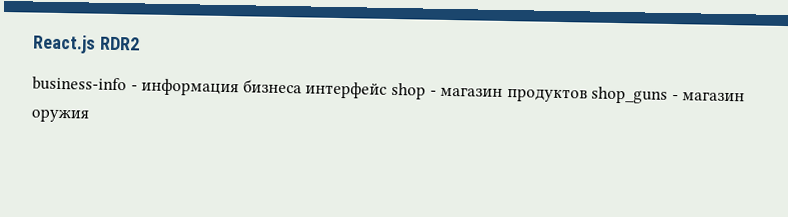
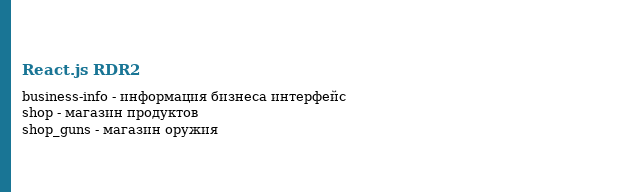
(388, 90) none -> (346, 97) //
(588, 95) none -> (198, 115) //

